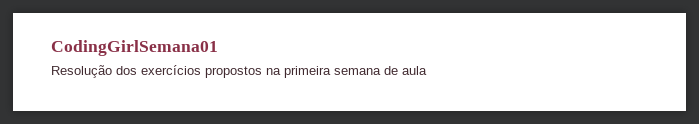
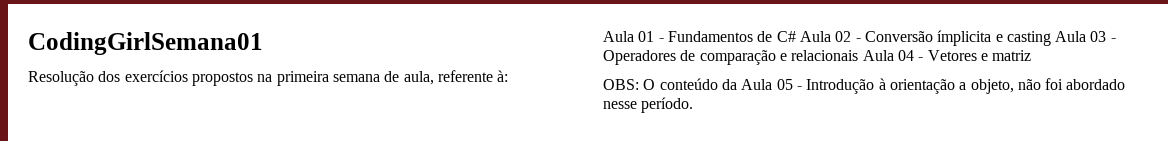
[402,66,427,75] aula -> [403,70,509,85] [603,30,1116,46] [603,50,1032,65] [603,78,1126,94] [603,97,694,113] aula, referente à: // Aula 01 - Fundamentos de C# Aula 02 - Conversão ímplicita e casting Aula 03 - Operadores de comparação e relacionais Aula 04 - Vetores e matriz // OBS: O conteúdo da Aula 05 - Introdução à orientação a objeto, não foi abordado nesse período.

